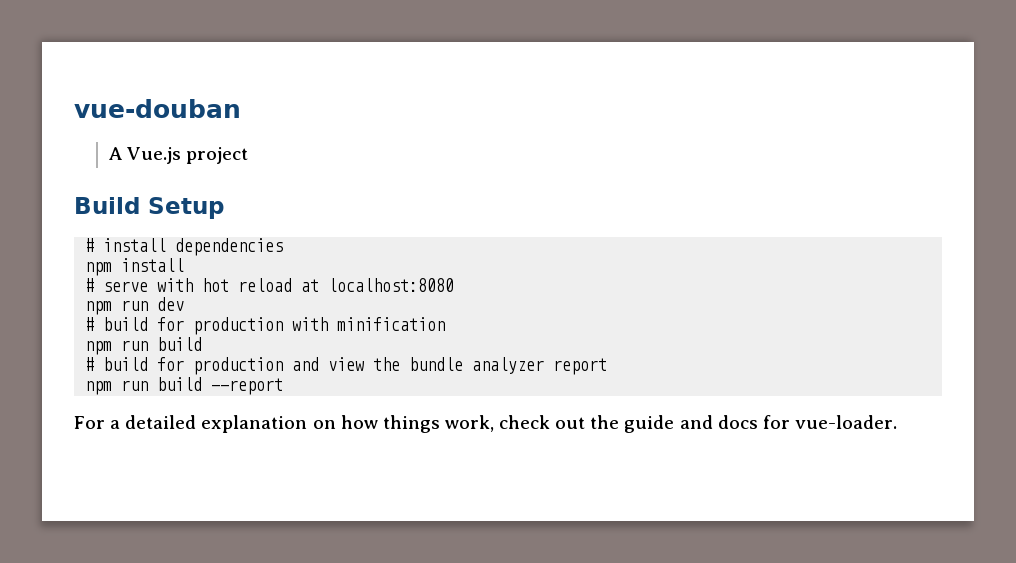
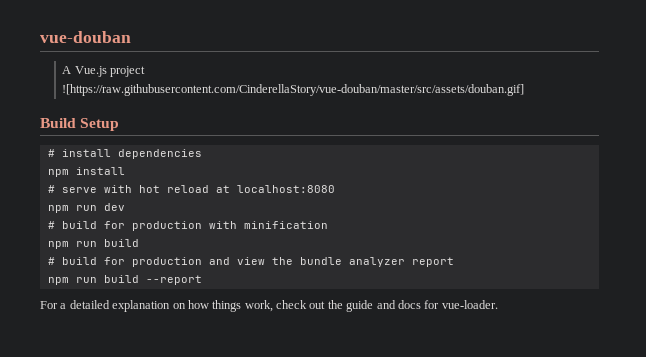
(249, 155) none -> [62,84,525,96] ![https://raw.githubusercontent.com/CinderellaStory/vue-douban/master/src/assets/douban.gif]

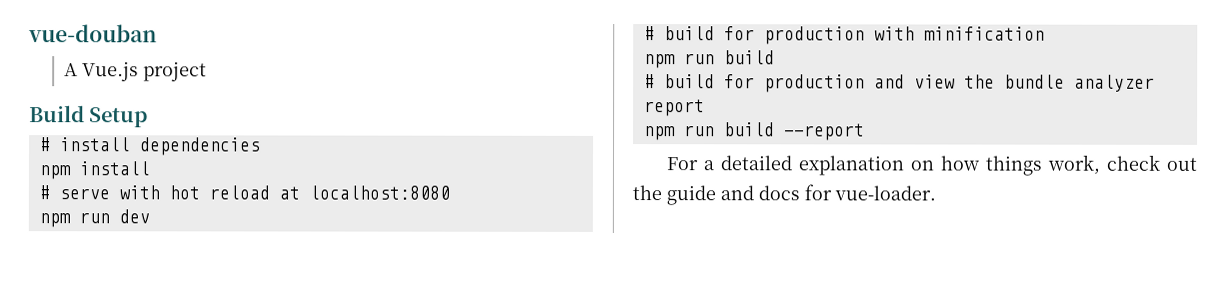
[62,84,525,96] ![https://raw.githubusercontent.com/CinderellaStory/vue-douban/master/src/assets/douban.gif] -> (208, 71) none

